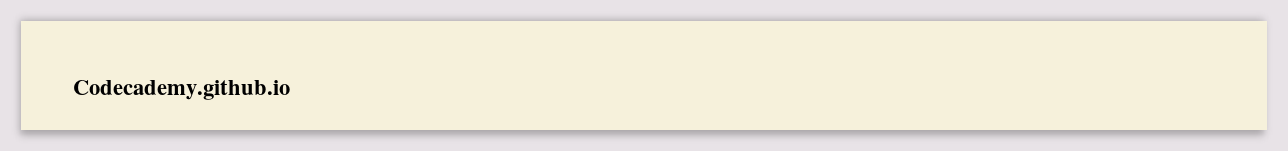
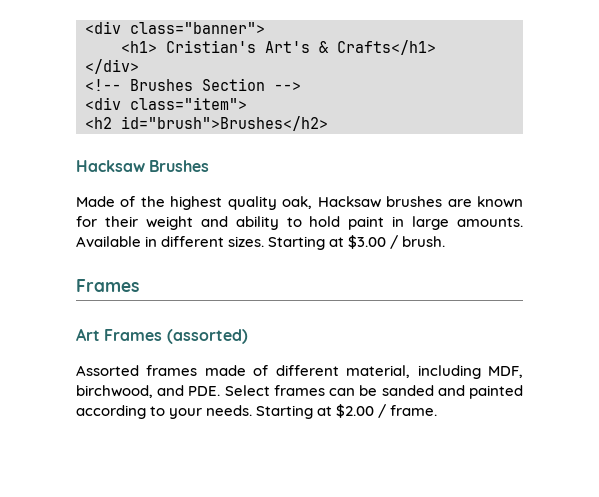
[73,80,290,100] Codecademy.github.io -> [85,21,265,34] [121,40,436,55] [85,59,139,74] [85,78,301,91] [85,97,247,110] [85,116,328,131] [76,160,210,172] [76,196,523,210] [76,216,523,230] [76,235,446,250] [76,279,139,292] [76,328,248,344] [76,365,524,379] [76,385,523,399] [76,404,438,419] <div class="banner"> // <h1> Cristian's Art's & Crafts</h1> // </div> // <!-- Brushes Section --> // <div class="item"> // <h2 id="brush">Brushes</h2> // Hacksaw Brushes // Made of the highest quality oak, Hacksaw brushes are known for their weight and ability to hold paint in large amounts. Available in different sizes. Starting at $3.00 / brush. // Frames // Art Frames (assorted) // Assorted frames made of different material, including MDF, birchwood, and PDE. Select frames can be sanded and painted according to your needs. Starting at $2.00 / frame.

